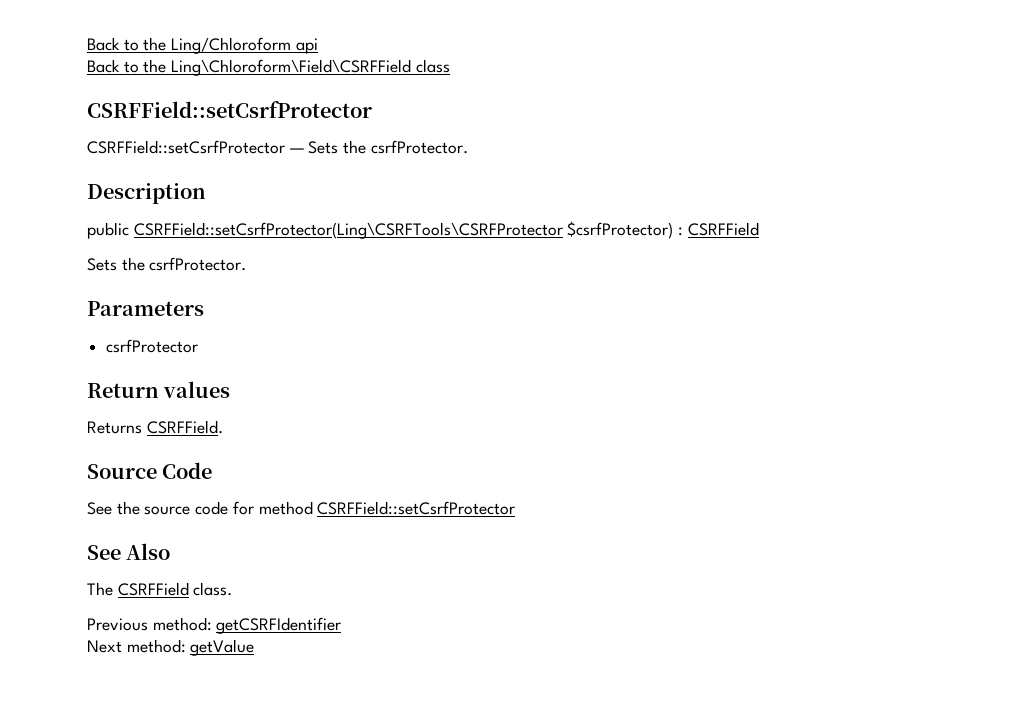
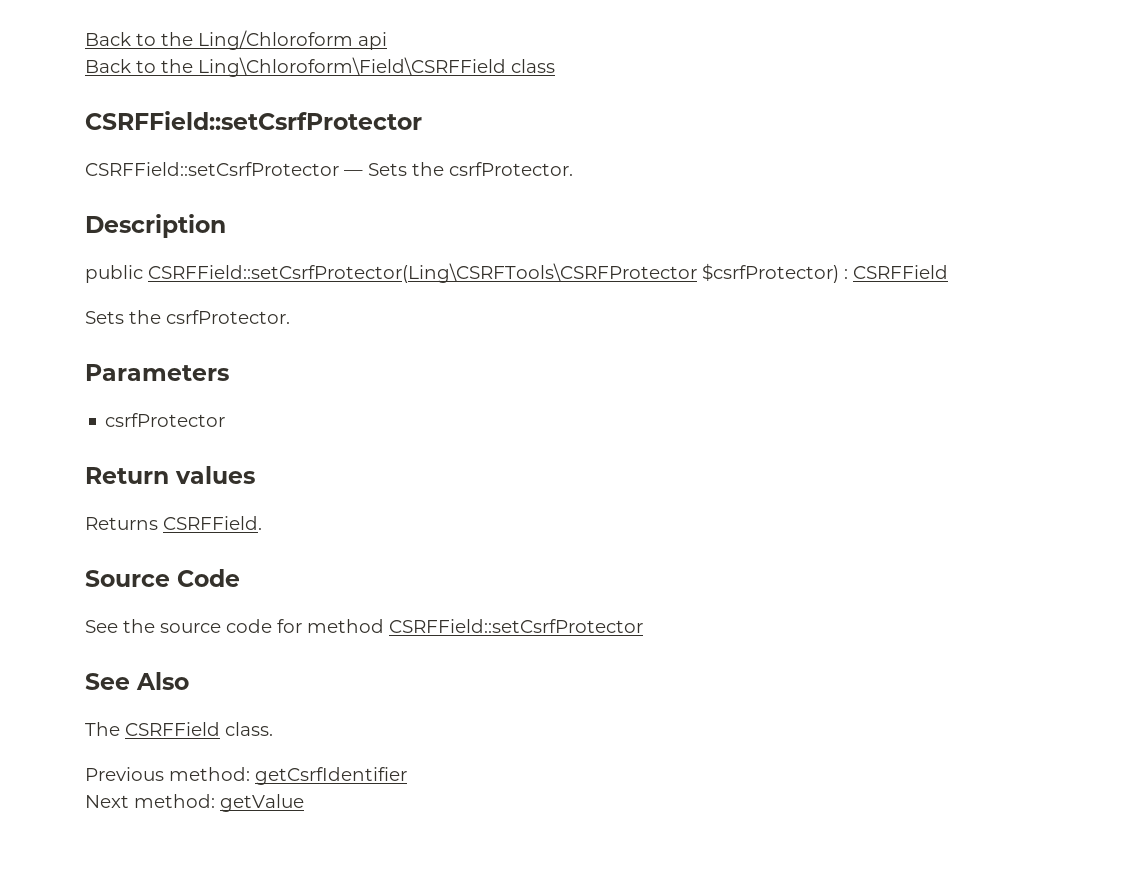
[216,617,342,634] getCSRFIdentifier -> [255,767,407,785] getCsrfIdentifier

